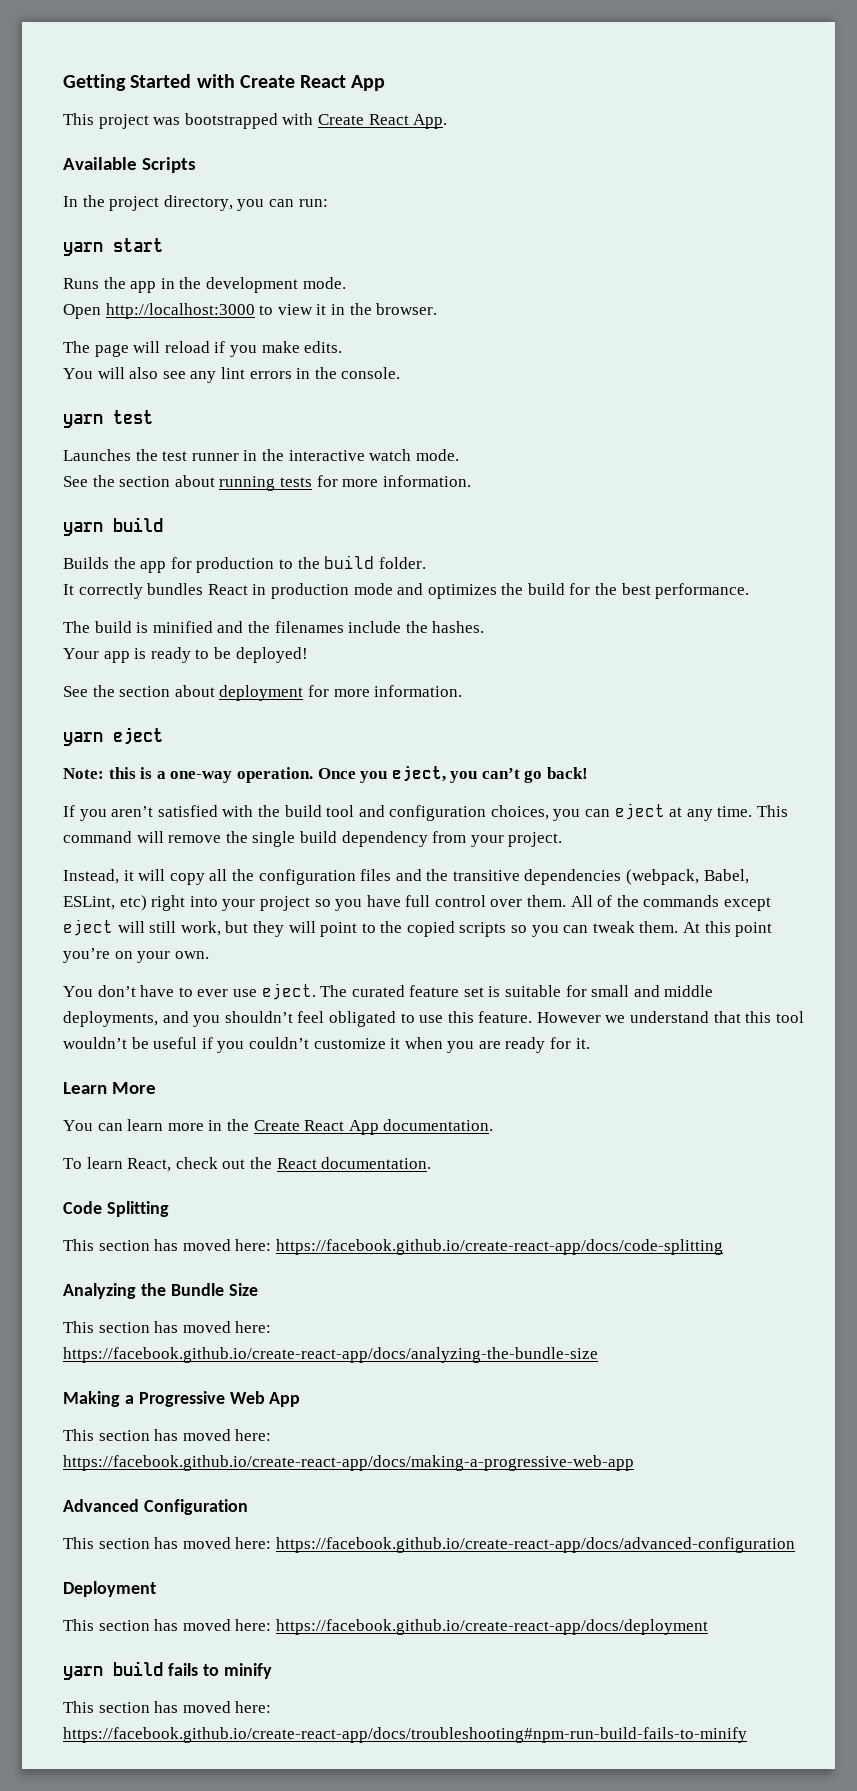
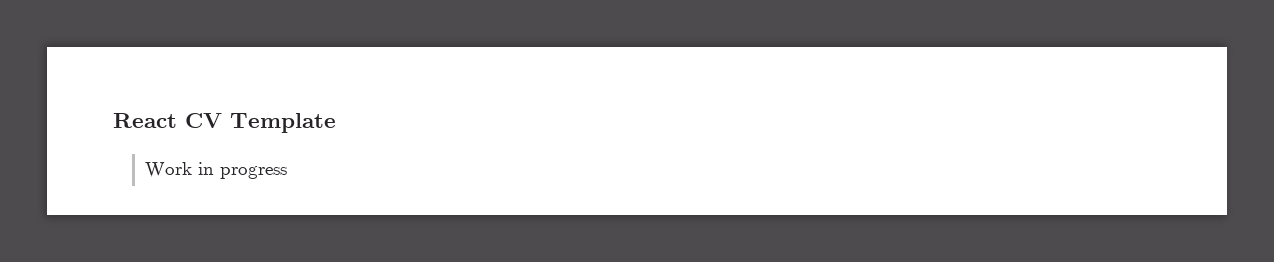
[63,74,386,91] [63,113,448,129] [63,157,196,173] [63,195,328,211] [63,238,163,256] [63,277,346,293] [63,303,438,319] [63,341,343,357] [63,367,401,383] [63,410,153,428] [63,449,459,461] [63,475,471,491] [63,517,163,536] [63,555,426,573] [63,583,750,599] [63,621,485,633] [63,647,308,663] [63,685,463,701] [63,727,163,746] [63,766,589,783] [63,803,789,821] [63,831,563,847] [63,869,749,885] [63,895,772,911] [63,919,773,937] [63,948,209,963] [63,983,714,1000] [63,1011,804,1027] [63,1037,590,1053] [63,1082,156,1094] [63,1119,494,1135] [63,1157,432,1172] [63,1201,169,1217] [63,1239,723,1255] [63,1283,258,1299] [63,1321,272,1333] [63,1347,598,1363] [63,1391,301,1407] [63,1429,272,1441] [63,1455,634,1471] [63,1499,248,1515] [63,1537,795,1553] [63,1581,156,1597] [63,1619,708,1635] [63,1661,272,1680] [63,1701,272,1713] [63,1727,747,1743] Getting Started with Create React App // This project was bootstrapped with Create React App. // Available Scripts // In the project directory, you can run: // yarn start // Runs the app in the development mode. // Open http://localhost:3000 to view it in the browser. // The page will reload if you make edits. // You will also see any lint errors in the console. // yarn test // Launches the test runner in the interactive watch mode. // See the section about running tests for more information. // yarn build // Builds the app for production to the build folder. // It correctly bundles React in production mode and optimizes the build for the best performance. // The build is minified and the filenames include the hashes. // Your app is ready to be deployed! // See the section about deployment for more information. // yarn eject // Note: this is a one-way operation. Once you eject, you can’t go back! // If you aren’t satisfied with the build tool and configuration choices, you can eject at any time. This command will remove the single build dependency from your project. // Instead, it will copy all the configuration files and the transitive dependencies (webpack, Babel, ESLint, etc) right into your project so you have full control over them. All of the commands except eject will still work, but they will point to the copied scripts so you can tweak them. At this point you’re on your own. // You don’t have to ever use eject. The curated feature set is suitable for small and middle deployments, and you shouldn’t feel obligated to use this feature. However we understand that this tool wouldn’t be useful if you couldn’t customize it when you are ready for it. // Learn More // You can learn more in the Create React App documentation. // To learn React, check out the React documentation. // Code Splitting // This section has moved here: https://facebook.github.io/create-react-app/docs/code-splitting // Analyzing the Bundle Size // This section has moved here: https://facebook.github.io/create-react-app/docs/analyzing-the-bundle-size // Making a Progressive Web App // This section has moved here: https://facebook.github.io/create-react-app/docs/making-a-progressive-web-app // Advanced Configuration // This section has moved here: https://facebook.github.io/create-react-app/docs/advanced-configuration // Deployment // This section has moved here: https://facebook.github.io/create-react-app/docs/deployment // yarn build fails to minify // This section has moved here: https://facebook.github.io/create-react-app/docs/troubleshooting#npm-run-build-fails-to-minify -> [113,113,336,133] [145,162,288,179] React CV Template // Work in progress

